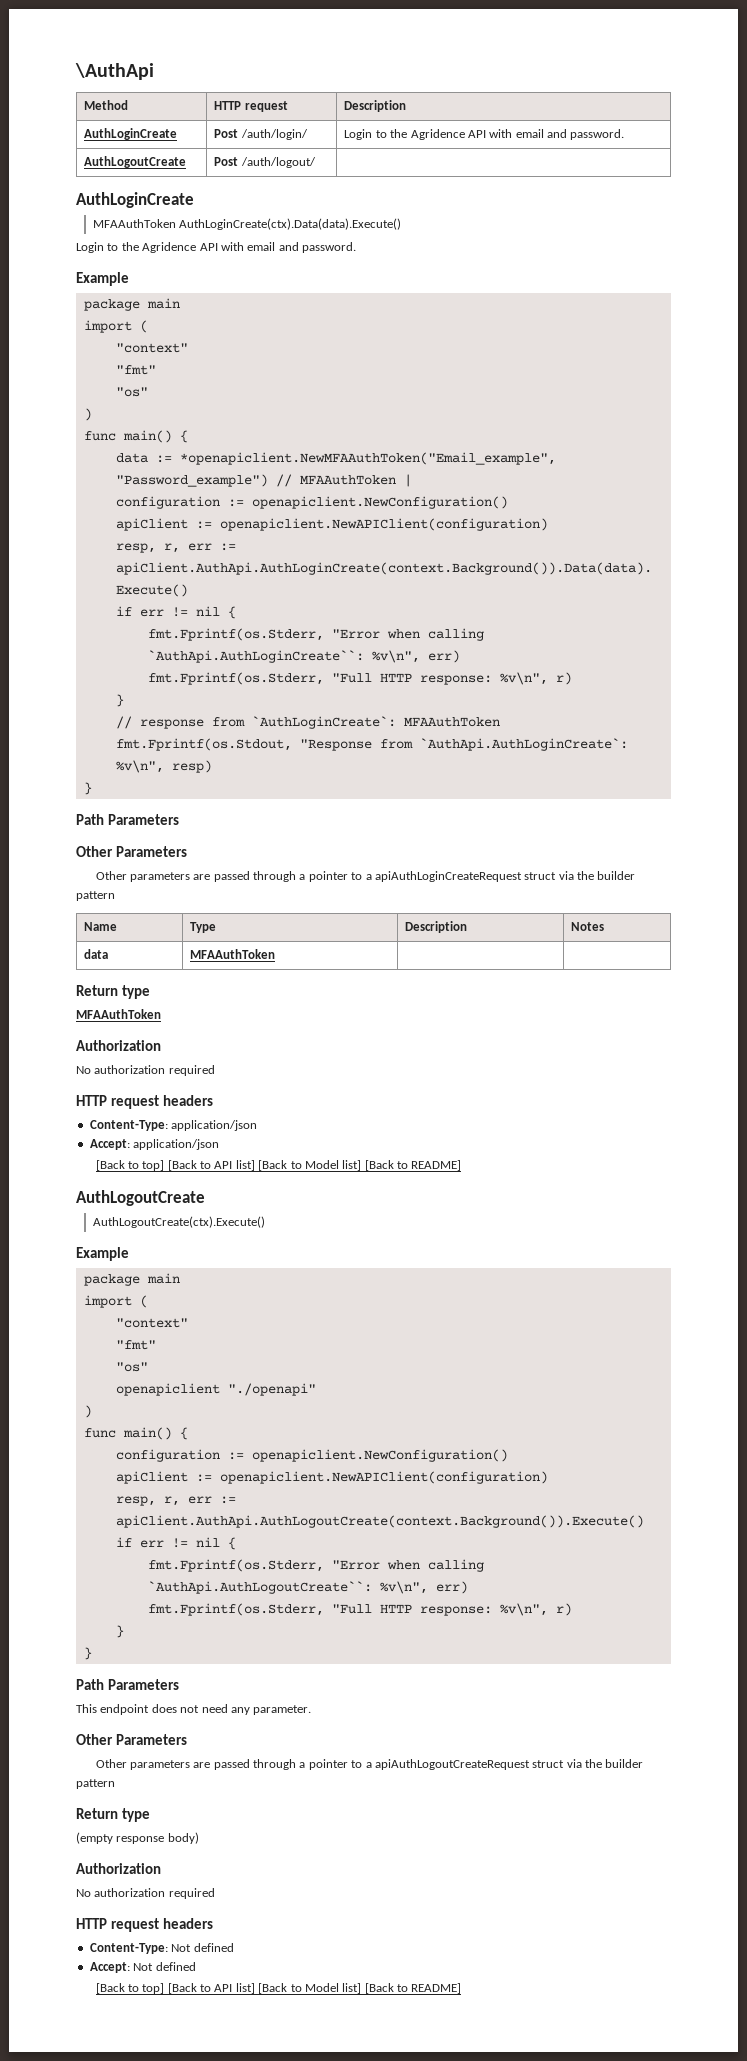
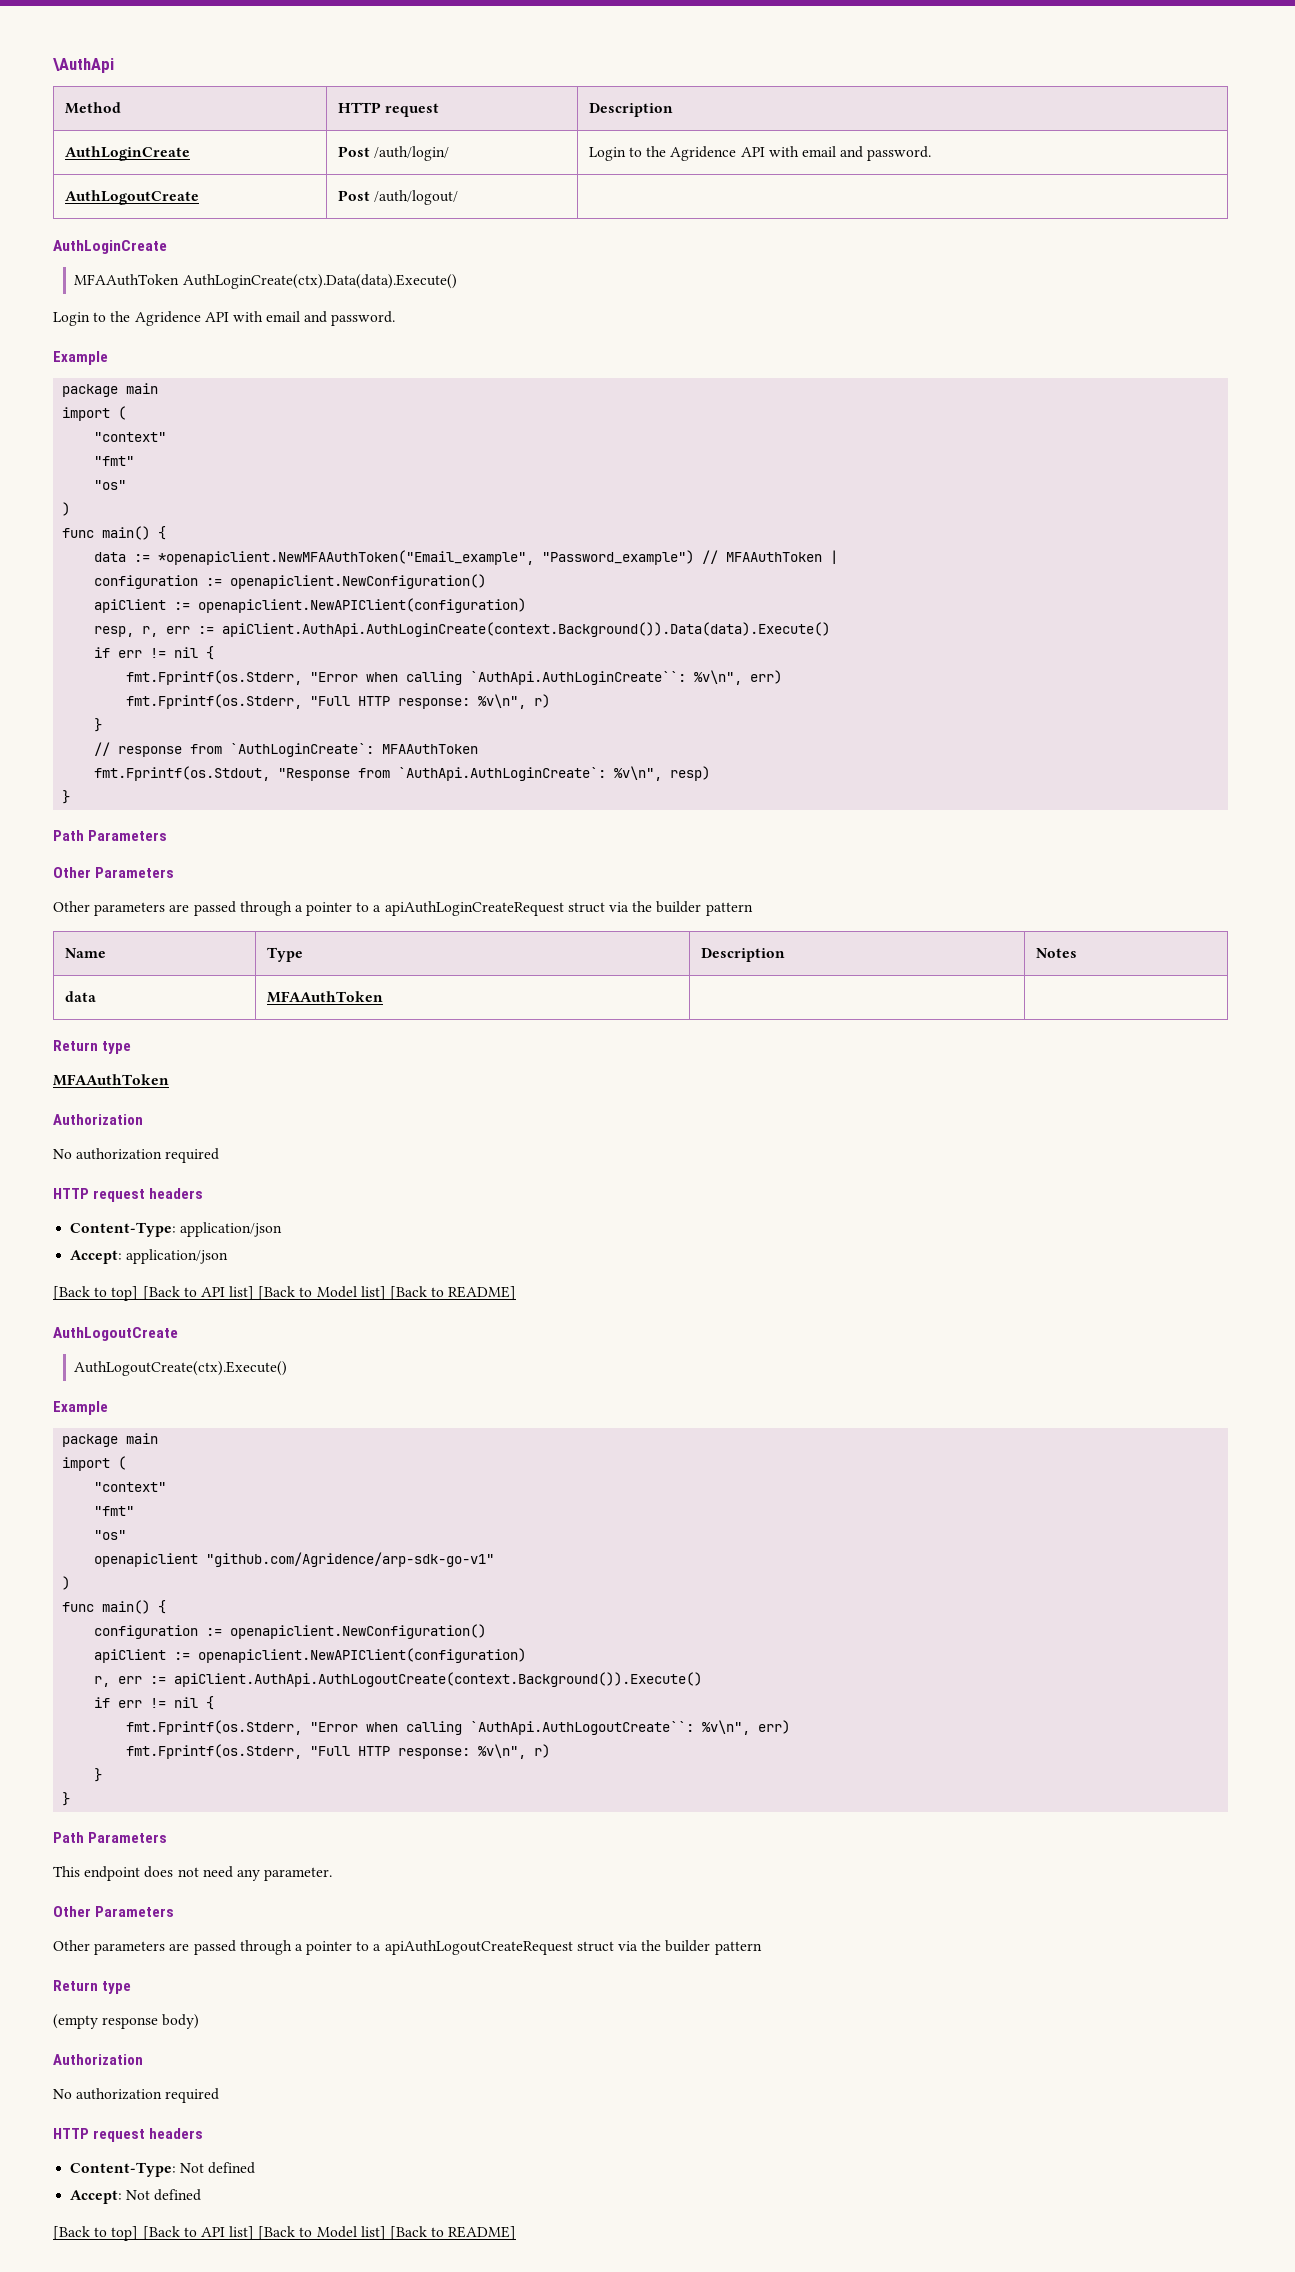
[227,1383,316,1396] "./openapi" -> [206,1552,495,1567] "github.com/Agridence/arp-sdk-go-v1"
[115,1496,156,1506] resp, -> (527, 1655) none

